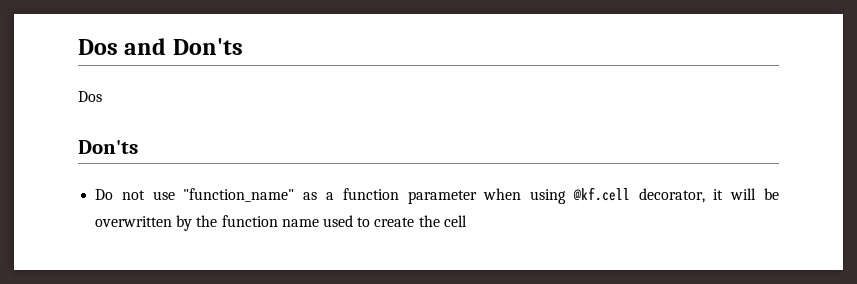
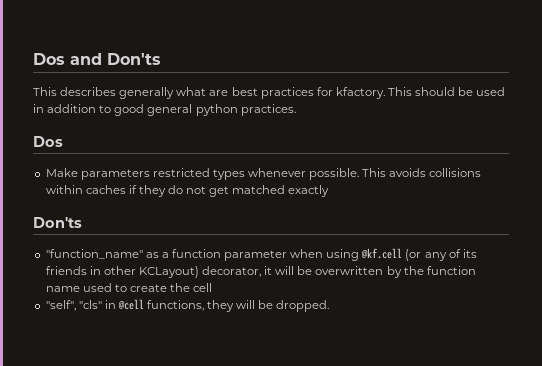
[78,91,102,102] [78,140,138,154] [95,189,175,200] Dos // Don'ts // Do not use -> [33,87,506,99] [33,104,296,116] [33,136,63,147] [45,168,482,180] [45,185,330,197] [33,217,82,228] This describes generally what are best practices for kfactory. This should be used in addition to good general python practices. // Dos // Make parameters restricted types whenever possible. This avoids collisions within caches if they do not get matched exactly // Don'ts //
(630, 194) none -> [405,249,477,261] [45,266,199,278] (or any of its friends in other KCLayout)
(467, 221) none -> [45,299,330,312] // "self", "cls" in @cell functions, they will be dropped.

